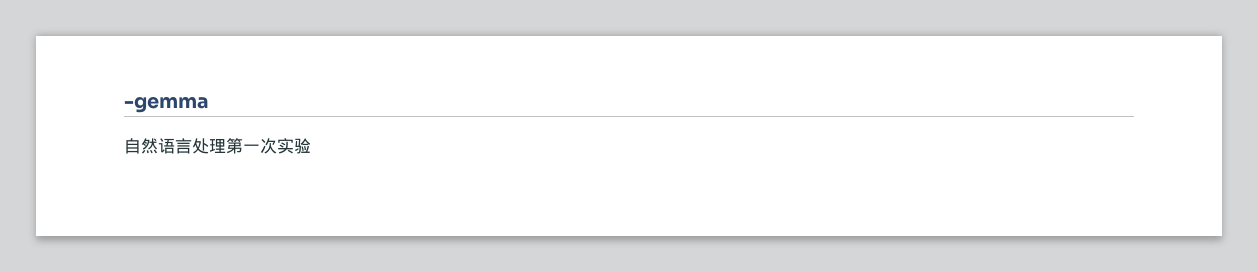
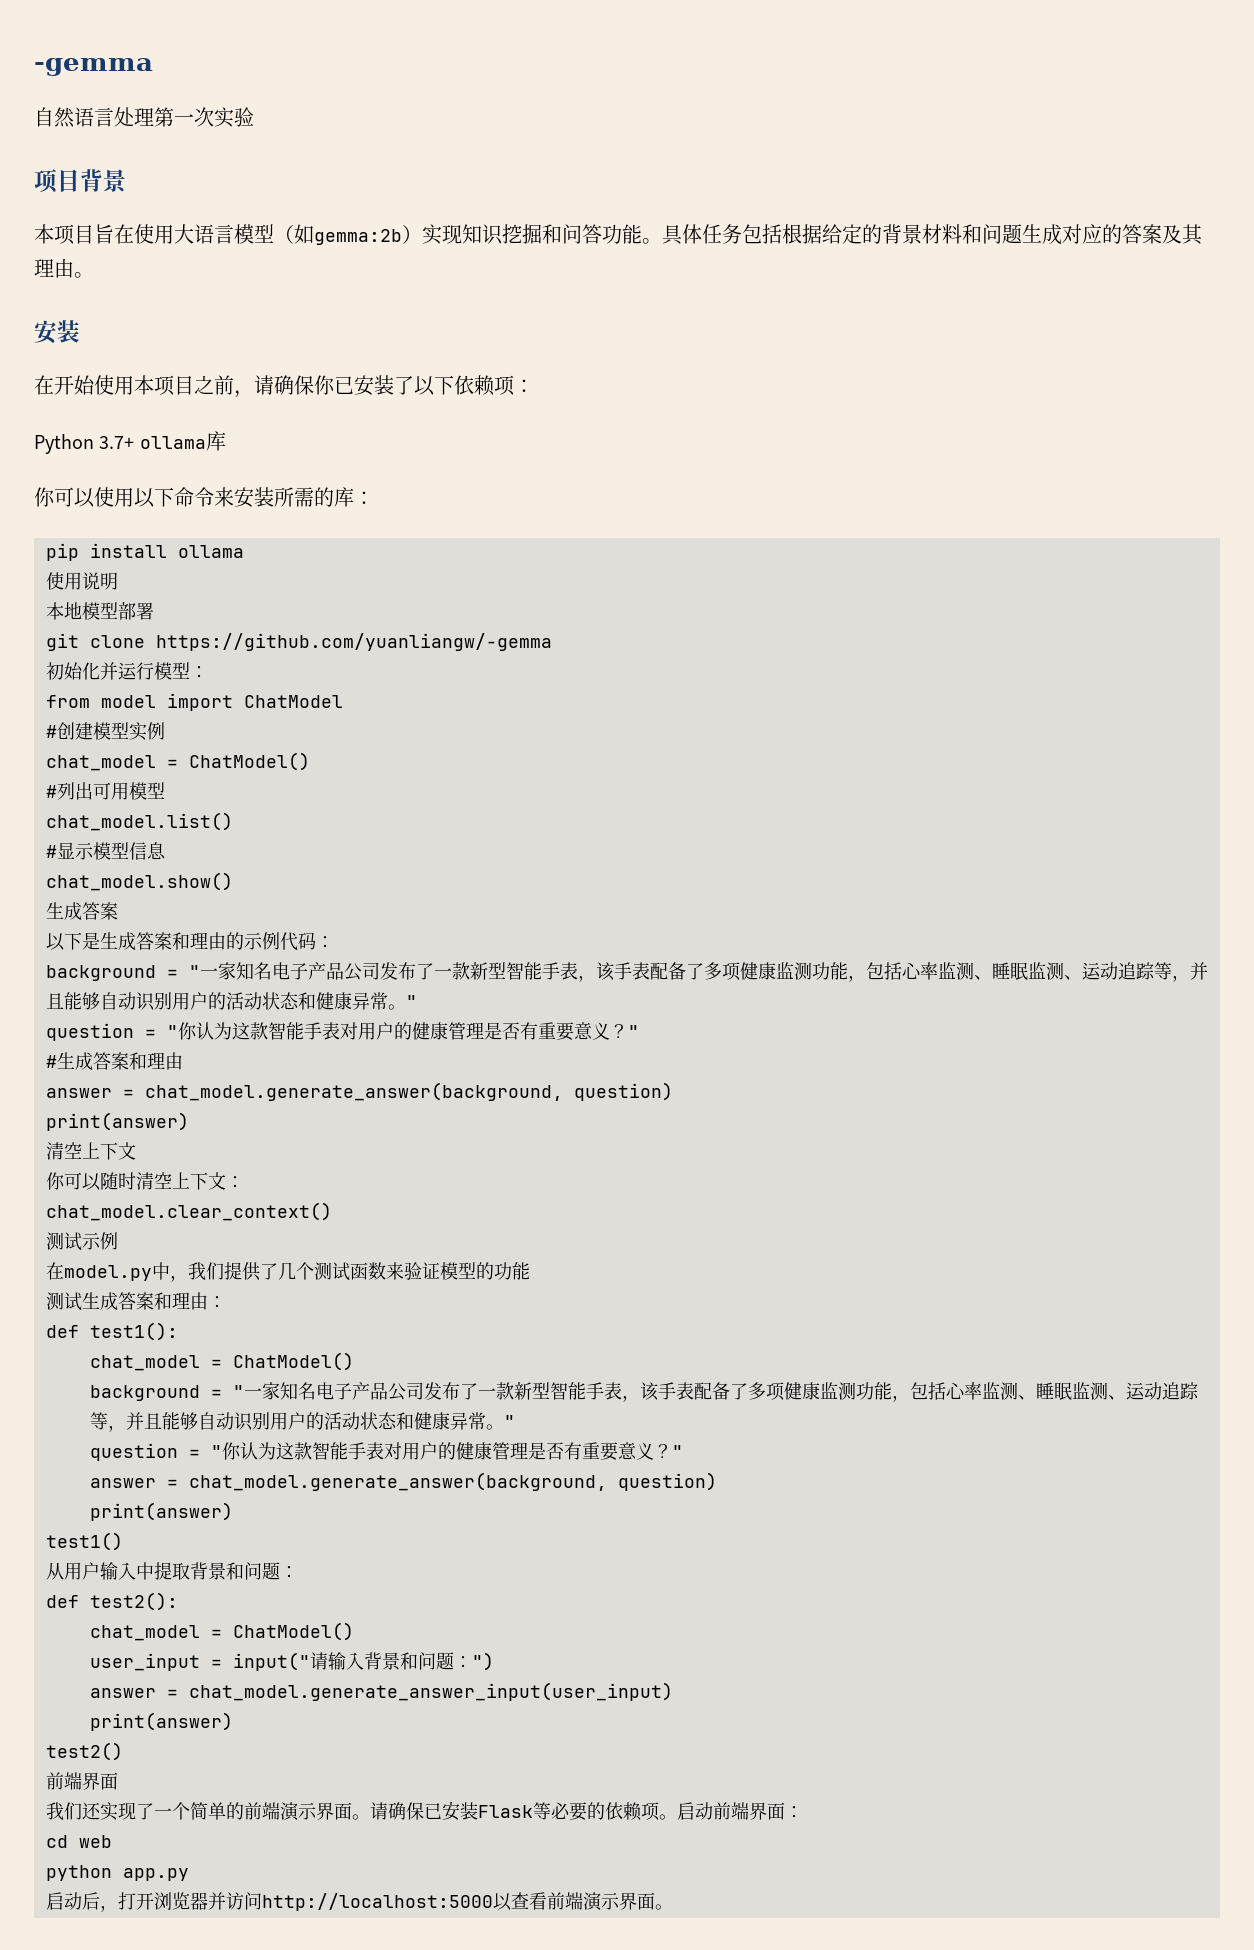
(311, 146) none -> [34,169,126,193] [34,224,1203,245] [34,258,94,278] [34,320,80,344] [34,375,534,398] [34,431,226,454] [34,487,374,508] [46,543,244,561] [46,572,118,590] [46,602,154,620] [46,633,552,651] [46,662,208,680] [46,693,343,711] [46,722,165,741] [46,752,310,771] [46,782,165,800] [46,812,233,831] [46,842,166,860] [46,872,233,891] [46,902,118,920] [46,932,334,951] [46,962,1208,982] [46,992,417,1011] [46,1022,639,1041] [46,1052,183,1070] [46,1082,673,1101] [46,1112,189,1131] [46,1142,136,1160] [46,1172,244,1191] [46,1202,332,1221] [46,1232,118,1251] [46,1262,530,1282] [46,1292,226,1311] [46,1322,178,1341] [90,1352,354,1371] [90,1382,1199,1402] [90,1412,515,1432] [90,1442,683,1461] [90,1472,717,1491] [90,1502,233,1521] [46,1532,123,1551] [46,1562,298,1580] [46,1592,178,1611] [90,1622,354,1641] [90,1652,494,1671] [90,1682,673,1701] [90,1712,233,1731] [46,1742,123,1761] [46,1772,118,1790] [46,1801,803,1821] [46,1835,112,1848] [46,1865,189,1881] [46,1892,673,1912] // 项目背景 // 本项目旨在使用大语言模型（如gemma:2b）实现知识挖掘和问答功能。具体任务包括根据给定的背景材料和问题生成对应的答案及其理由。 // 安装 // 在开始使用本项目之前，请确保你已安装了以下依赖项： // Python 3.7+ ollama库 // 你可以使用以下命令来安装所需的库： // pip install ollama // 使用说明 // 本地模型部署 // git clone https://github.com/yuanliangw/-gemma // 初始化并运行模型： // from model import ChatModel // #创建模型实例 // chat_model = ChatModel() // #列出可用模型 // chat_model.list() // #显示模型信息 // chat_model.show() // 生成答案 // 以下是生成答案和理由的示例代码： // background = "一家知名电子产品公司发布了一款新型智能手表，该手表配备了多项健康监测功能，包括心率监测、睡眠监测、运动追踪等，并且能够自动识别用户的活动状态和健康异常。" // question = "你认为这款智能手表对用户的健康管理是否有重要意义？" // #生成答案和理由 // answer = chat_model.generate_answer(background, question) // print(answer) // 清空上下文 // 你可以随时清空上下文： // chat_model.clear_context() // 测试示例 // 在model.py中，我们提供了几个测试函数来验证模型的功能 // 测试生成答案和理由： // def test1(): // chat_model = ChatModel() // background = "一家知名电子产品公司发布了一款新型智能手表，该手表配备了多项健康监测功能，包括心率监测、睡眠监测、运动追踪等，并且能够自动识别用户的活动状态和健康异常。" // question = "你认为这款智能手表对用户的健康管理是否有重要意义？" // answer = chat_model.generate_answer(background, question) // print(answer) // test1() // 从用户输入中提取背景和问题： // def test2(): // chat_model = ChatModel() // user_input = input("请输入背景和问题：") // answer = chat_model.generate_answer_input(user_input) // print(answer) // test2() // 前端界面 // 我们还实现了一个简单的前端演示界面。请确保已安装Flask等必要的依赖项。启动前端界面： // cd web // python app.py // 启动后，打开浏览器并访问http://localhost:5000以查看前端演示界面。

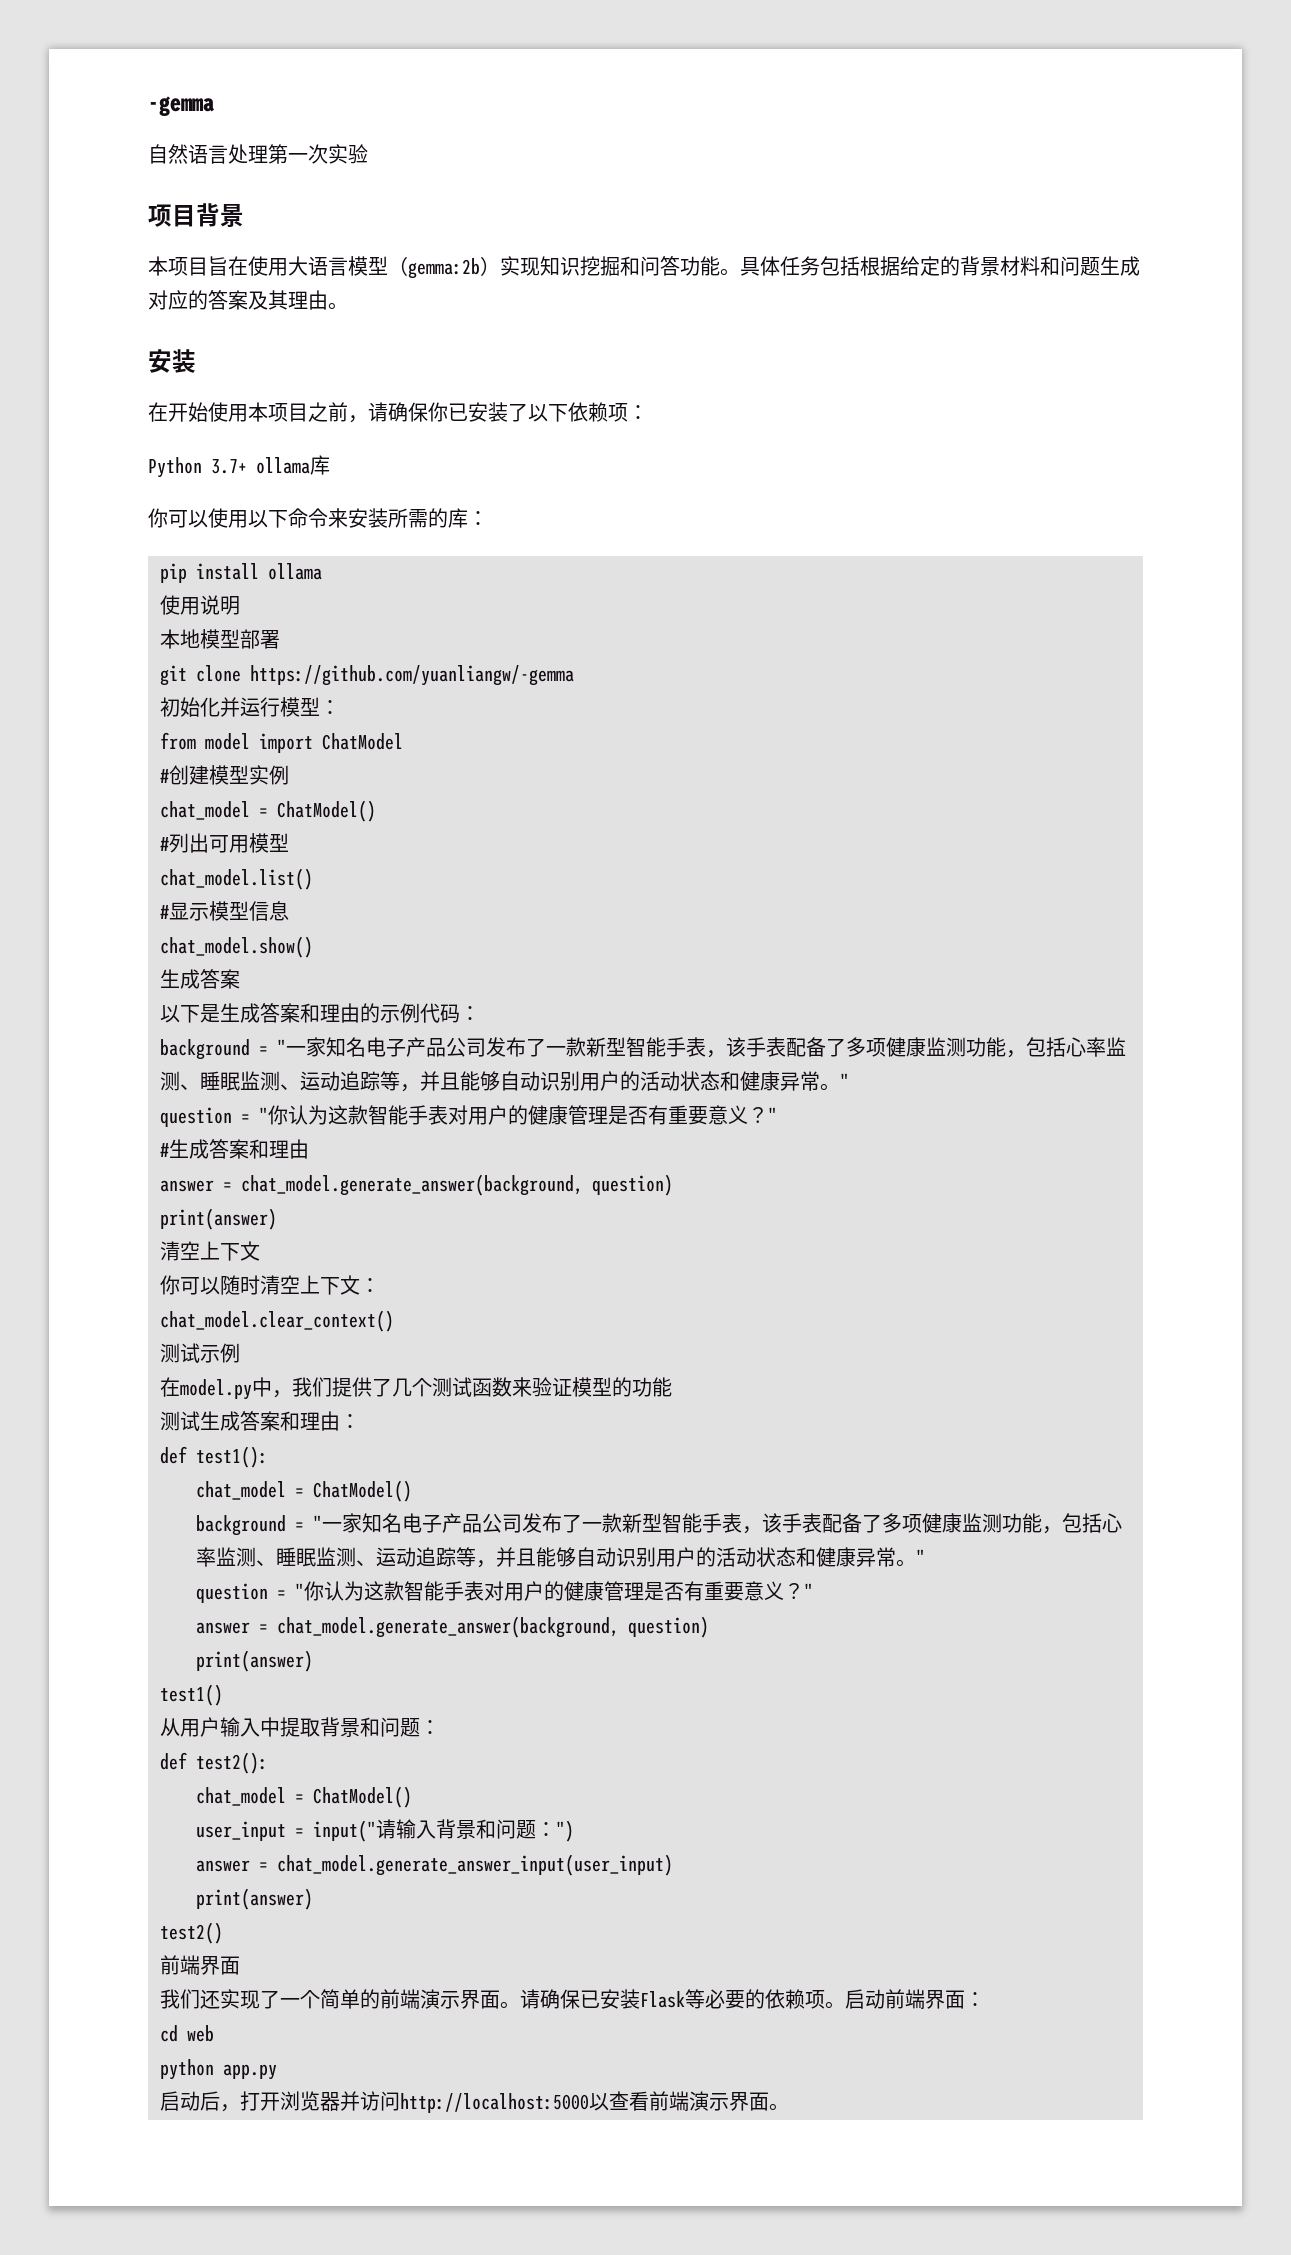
[294,224,314,244] 如 -> (408, 266) none

